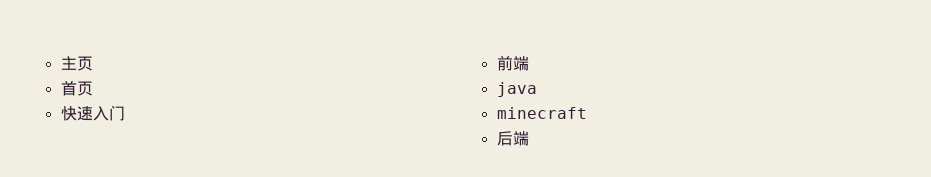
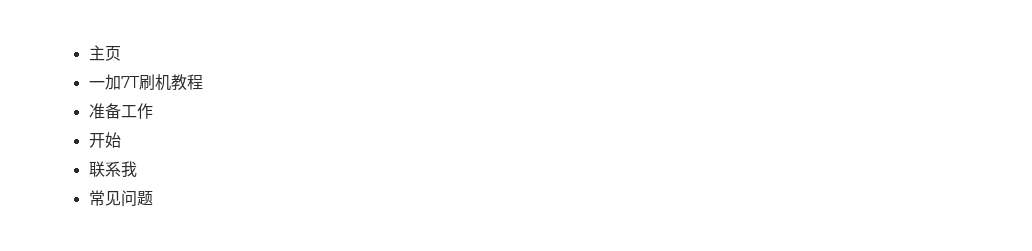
[60,81,93,96] [60,105,125,121] [496,55,529,71] [496,82,537,97] [496,107,587,119] [496,131,529,146] 首页 // 快速入门 // 前端 // java // minecraft // 后端 -> [88,74,203,91] [88,103,153,119] [88,132,121,148] [88,161,137,177] [88,190,153,207] 一加7T刷机教程 // 准备工作 // 开始 // 联系我 // 常见问题

